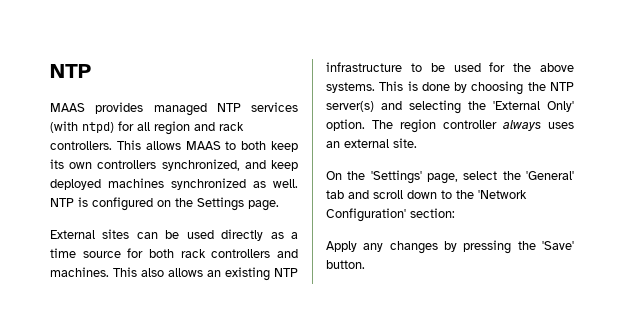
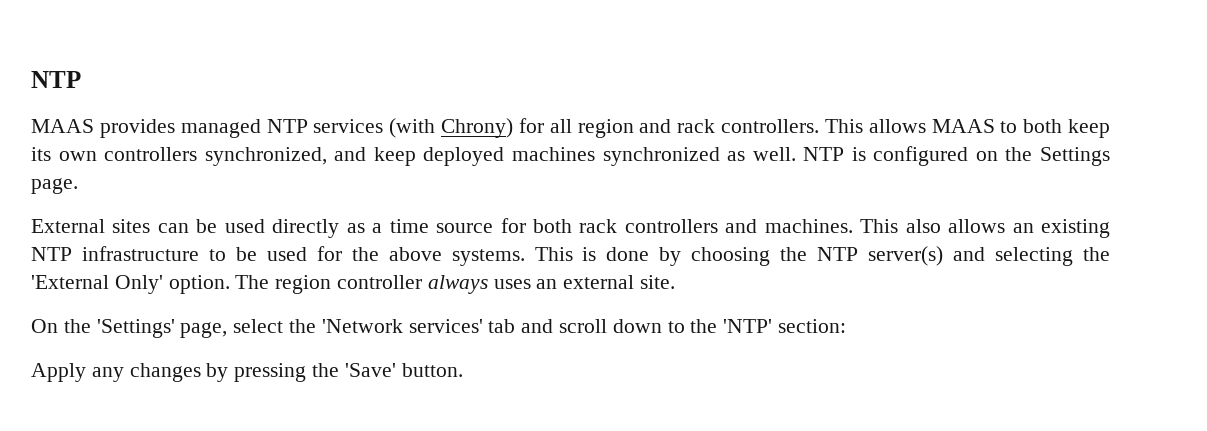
[82,122,114,133] ntpd) -> [440,118,513,138] Chrony)
[526,171,574,180] 'General' -> [321,319,483,333] 'Network services'
[478,190,527,199] [326,208,406,222] 'Network Configuration' -> [723,319,773,333] 'NTP'

